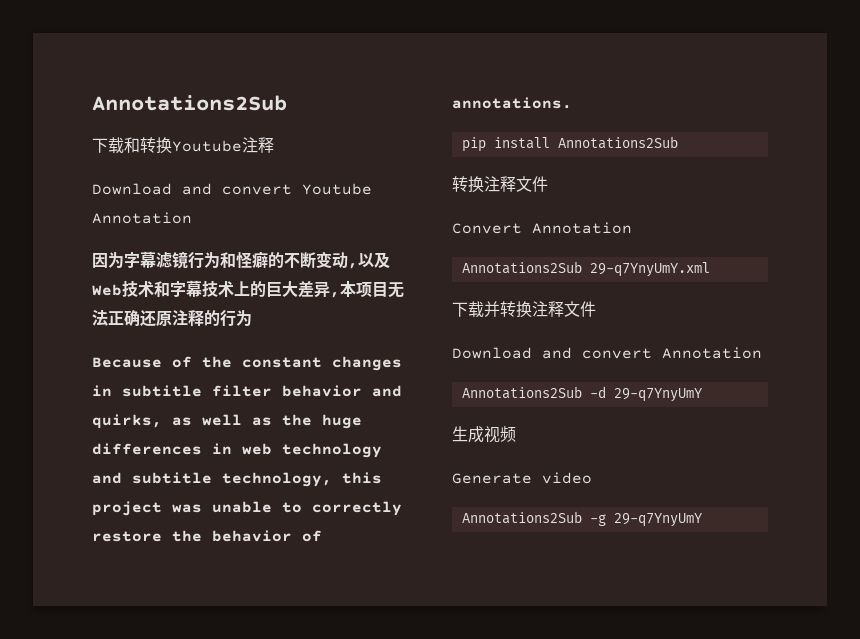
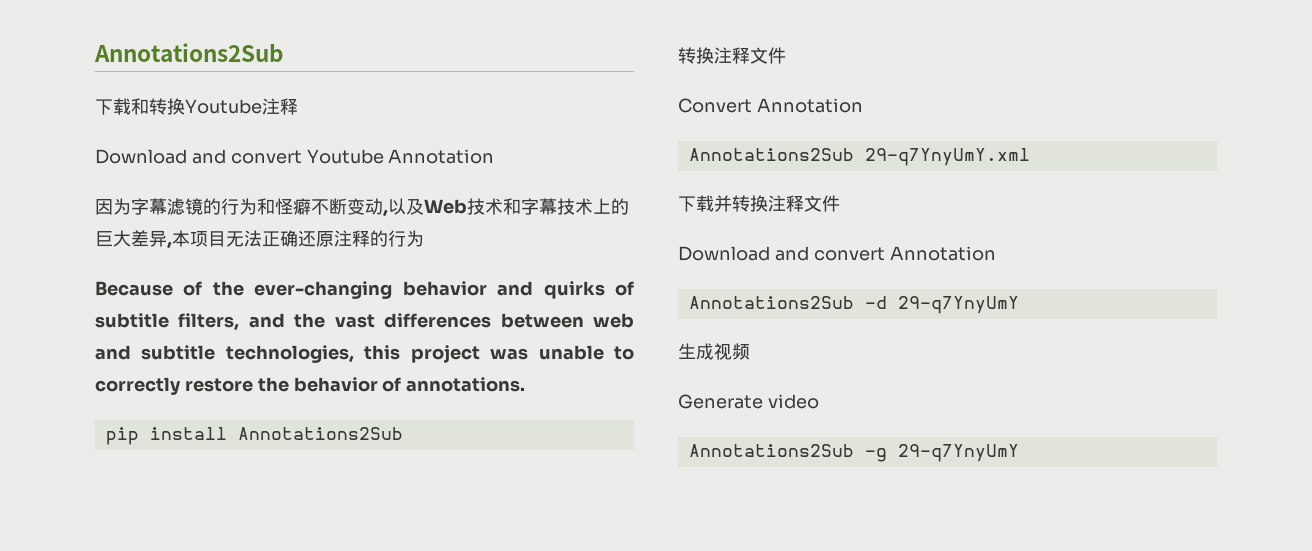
(188, 260) none -> [203,198,221,215] 的
[268,252,284,268] 的 -> (311, 206) none
[242,356,402,371] [92,385,402,397] [92,414,362,429] [92,443,382,458] constant changes in subtitle filter behavior and quirks, as well as the huge differences in web technology -> [254,281,634,299] [95,313,635,331] ever-changing behavior and quirks of subtitle filters, and the vast differences between web
[222,472,332,487] technology, -> [225,345,354,363] technologies,

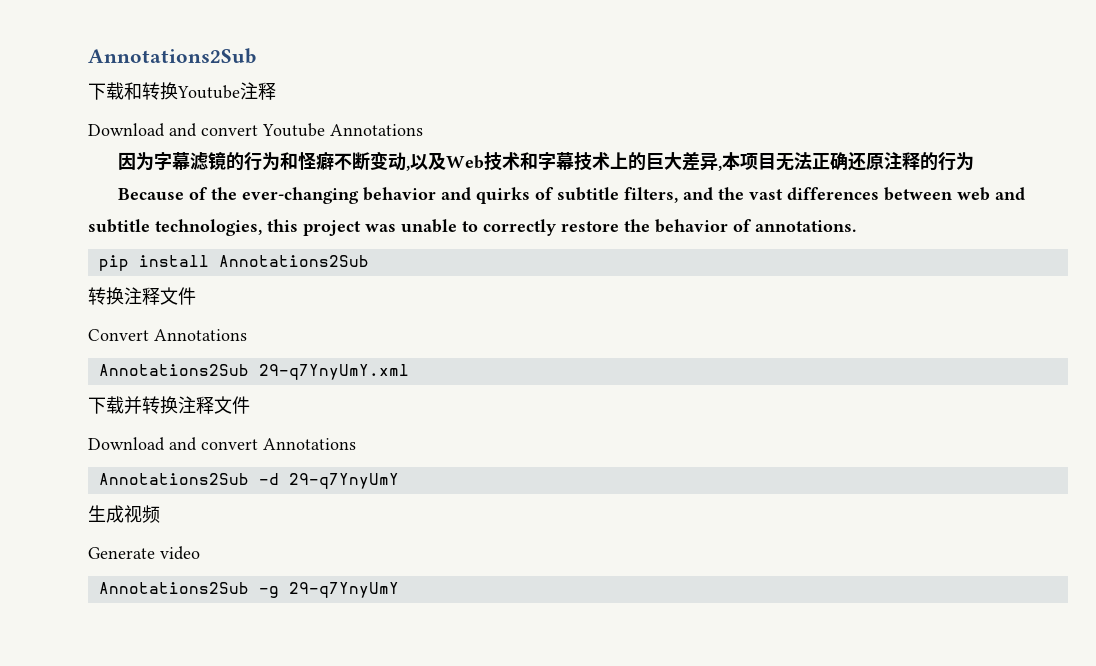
[388,149,495,164] Annotation -> [330,124,423,136] Annotations
[756,98,863,113] Annotation -> [154,329,247,341] Annotations
[889,246,996,261] Annotation -> [263,438,356,450] Annotations

